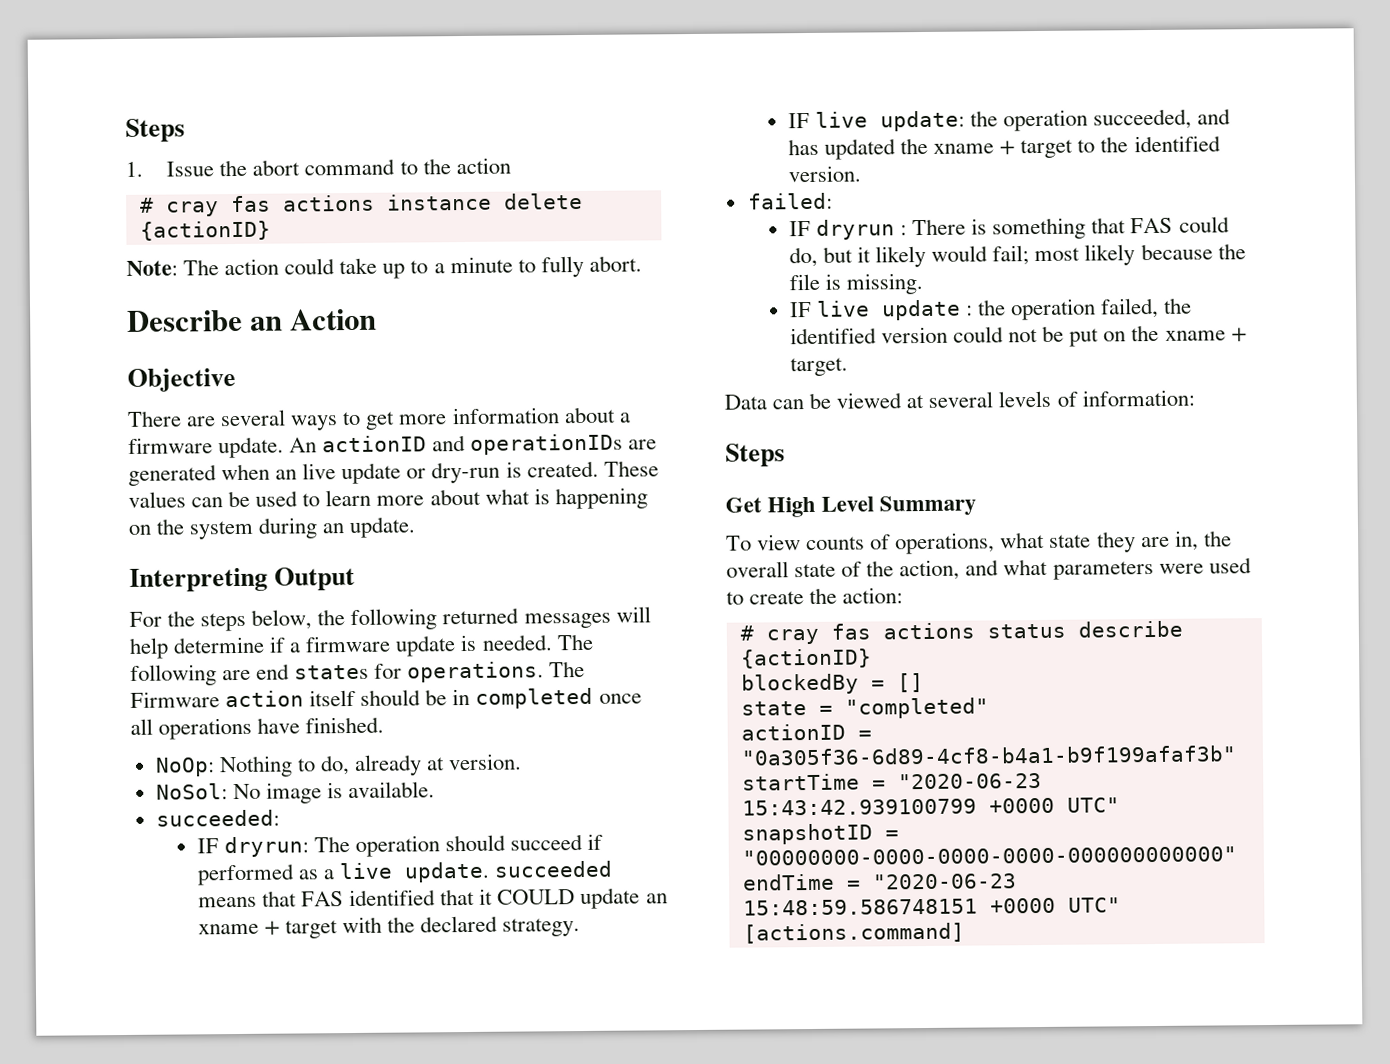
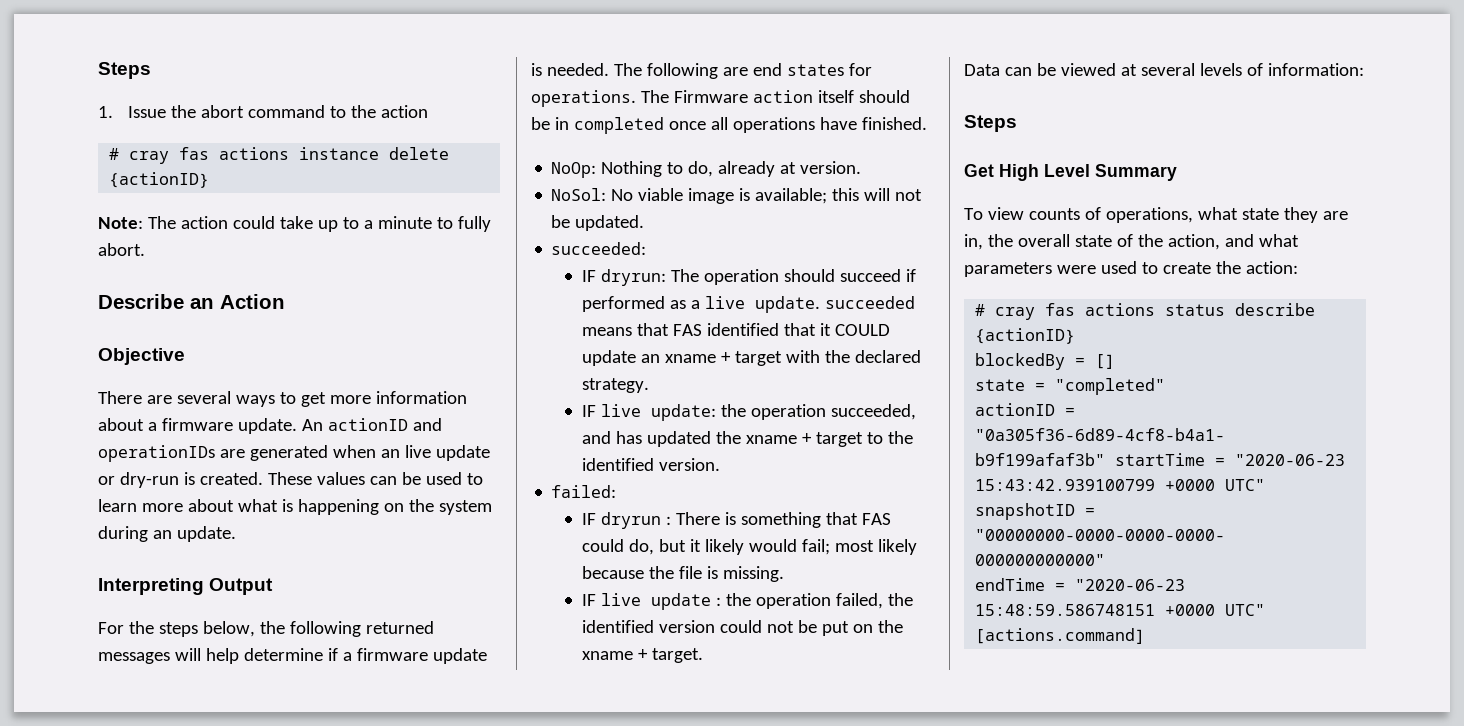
(261, 791) none -> [638,188,684,201] viable
[348,781,436,799] available. -> [755,188,923,204] [551,215,645,231] available; this will not be updated.

